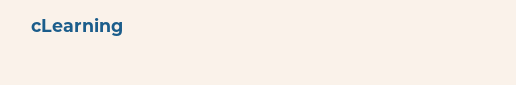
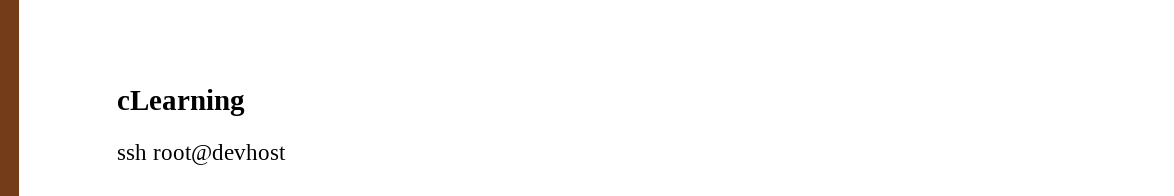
(123, 26) none -> [117,144,287,165] // ssh root@devhost

